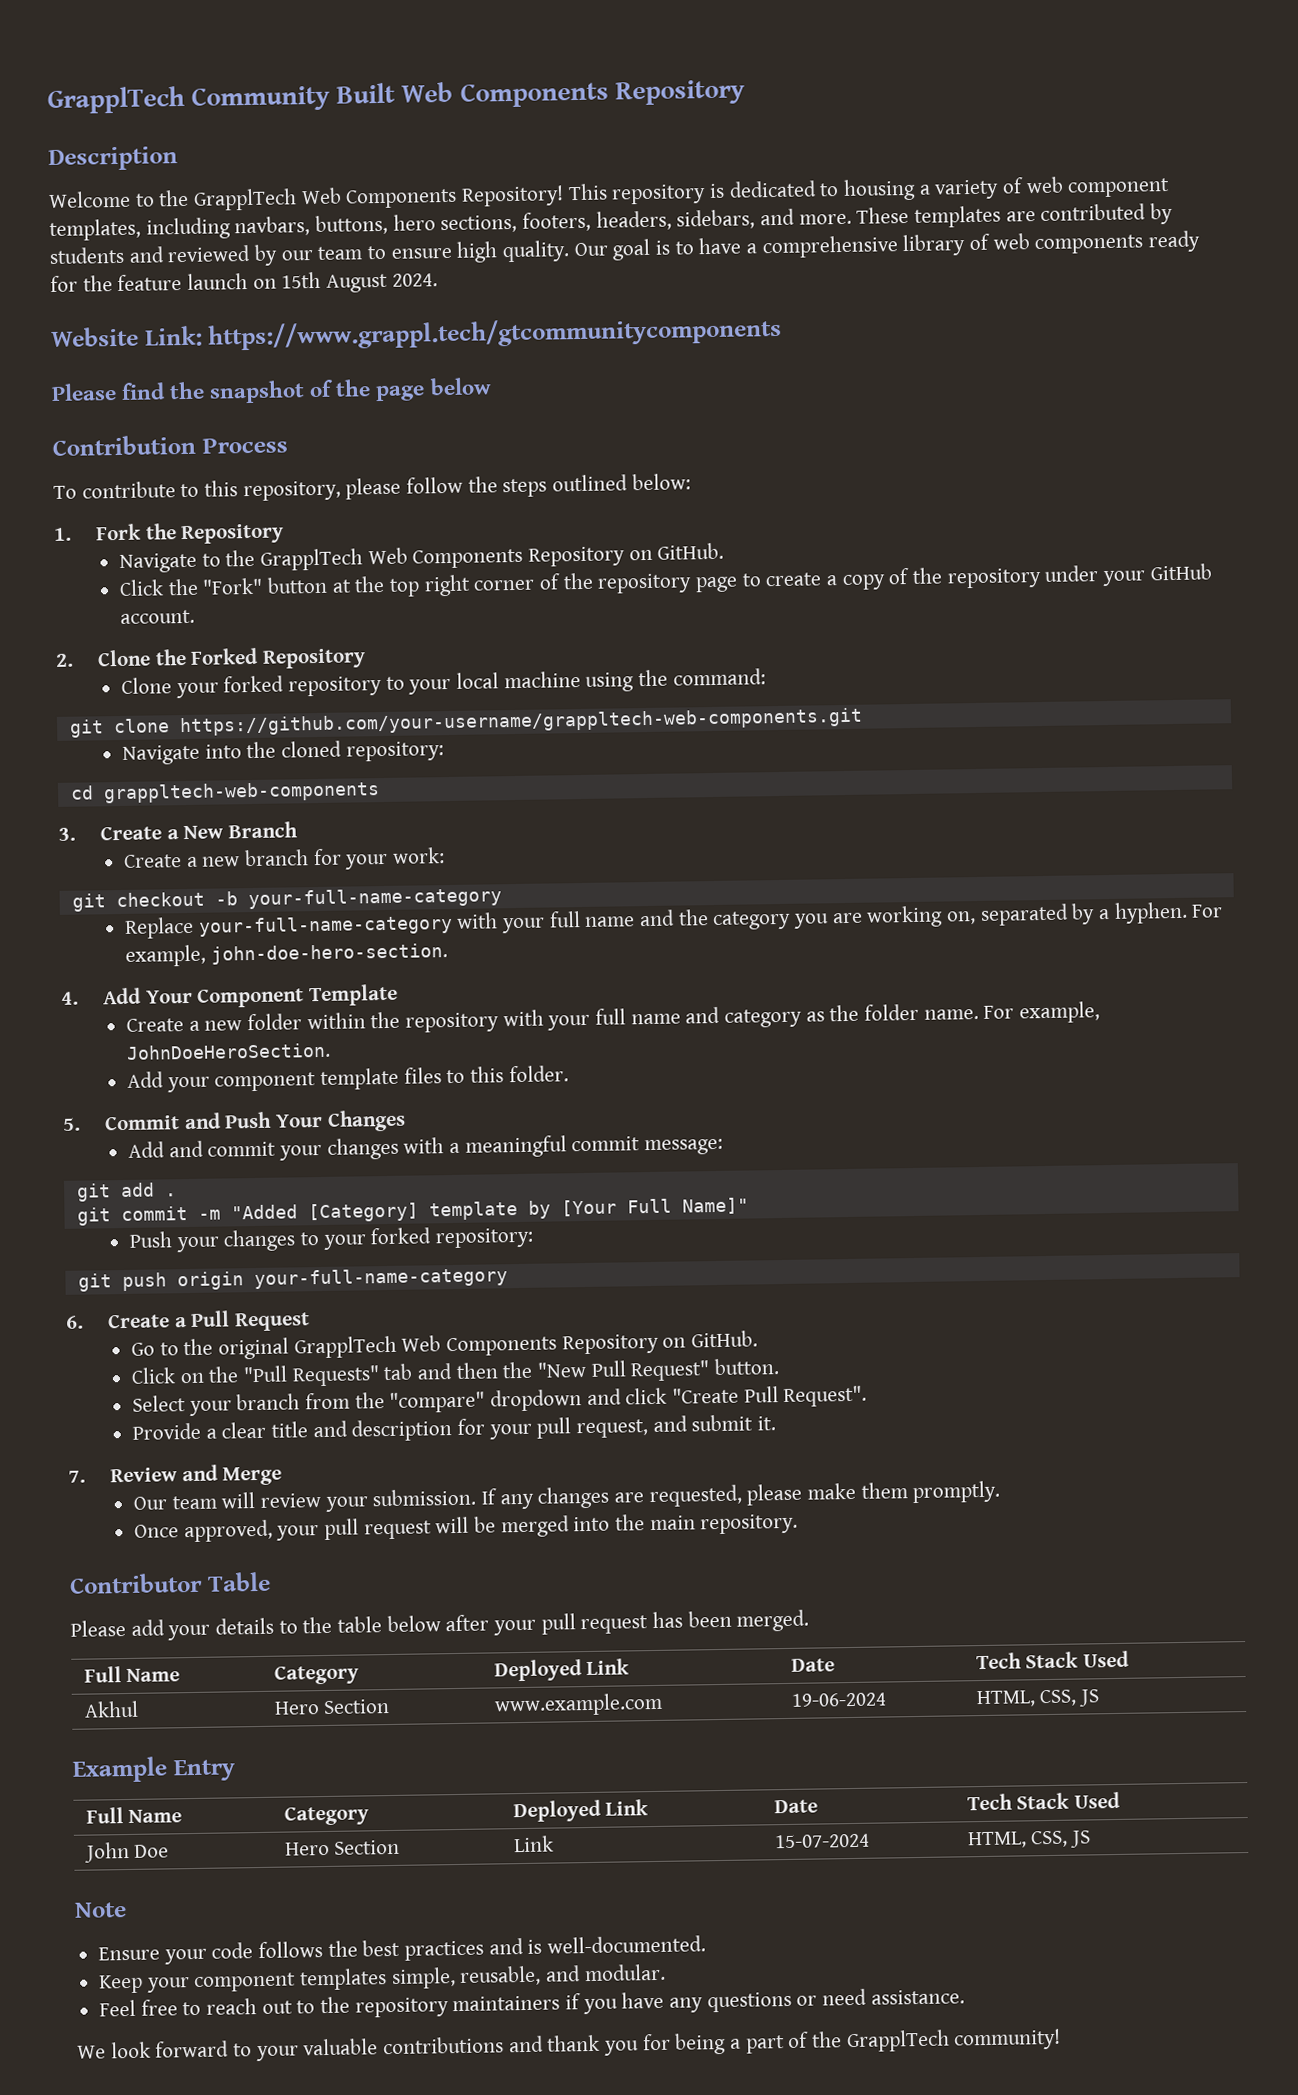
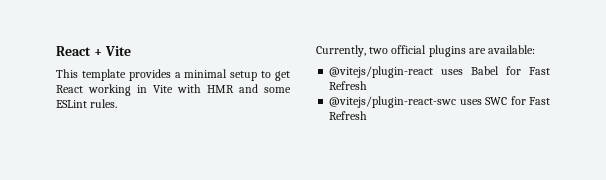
[47,79,745,115] [48,146,178,172] [48,176,1171,211] [49,202,1174,242] [49,230,1201,266] [50,271,438,293] [51,315,783,351] [51,377,492,404] [52,434,288,456] [53,473,691,502] [54,523,285,545] [119,542,725,573] [119,563,1212,597] [120,609,196,624] [55,647,366,669] [121,668,766,699] [68,707,863,738] [122,740,444,765] [69,781,380,804] [58,821,298,841] [124,847,446,870] [71,887,502,912] [124,901,1224,939] [125,943,448,967] [61,983,398,1008] [126,1001,1101,1033] [126,1042,332,1060] [127,1065,569,1093] [63,1109,406,1132] [128,1135,724,1161] [76,1182,177,1202] [76,1197,749,1226] [129,1227,535,1253] [77,1267,508,1292] [66,1310,310,1332] [131,1330,759,1360] [131,1358,780,1387] [132,1385,868,1417] [132,1414,777,1442] [68,1464,283,1486] [133,1480,1001,1512] [134,1513,799,1543] [69,1571,271,1594] [70,1609,810,1641] [83,1666,181,1683] [273,1665,359,1685] [493,1658,631,1682] [790,1658,835,1672] [975,1650,1130,1670] [83,1700,139,1718] [273,1699,391,1715] [493,1692,663,1717] [790,1692,887,1707] [975,1689,1101,1708] [72,1756,236,1783] [85,1807,183,1824] [283,1806,369,1826] [512,1799,650,1823] [773,1799,818,1814] [966,1791,1121,1811] [83,1841,170,1863] [284,1839,401,1856] [512,1835,554,1853] [773,1833,870,1849] [966,1830,1092,1849] [74,1902,127,1918] [98,1935,707,1965] [99,1963,666,1994] [99,1988,965,2018] [77,2028,1062,2062] GrapplTech Community Built Web Components Repository // Description // Welcome to the GrapplTech Web Components Repository! This repository is dedicated to housing a variety of web component templates, including navbars, buttons, hero sections, footers, headers, sidebars, and more. These templates are contributed by students and reviewed by our team to ensure high quality. Our goal is to have a comprehensive library of web components ready for the feature launch on 15th August 2024. // Website Link: https://www.grappl.tech/gtcommunitycomponents // Please find the snapshot of the page below // Contribution Process // To contribute to this repository, please follow the steps outlined below: // 1. Fork the Repository // Navigate to the GrapplTech Web Components Repository on GitHub. // Click the "Fork" button at the top right corner of the repository page to create a copy of the repository under your GitHub account. // 2. Clone the Forked Repository // Clone your forked repository to your local machine using the command: // git clone https://github.com/your-username/grappltech-web-components.git // Navigate into the cloned repository: // cd grappltech-web-components // 3. Create a New Branch // Create a new branch for your work: // git checkout -b your-full-name-category // Replace your-full-name-category with your full name and the category you are working on, separated by a hyphen. For example, john-doe-hero-section. // 4. Add Your Component Template // Create a new folder within the repository with your full name and category as the folder name. For example, JohnDoeHeroSection. // Add your component template files to this folder. // 5. Commit and Push Your Changes // Add and commit your changes with a meaningful commit message: // git add . // git commit -m "Added [Category] template by [Your Full Name]" // Push your changes to your forked repository: // git push origin your-full-name-category // 6. Create a Pull Request // Go to the original GrapplTech Web Components Repository on GitHub. // Click on the "Pull Requests" tab and then the "New Pull Request" button. // Select your branch from the "compare" dropdown and click "Create Pull Request". // Provide a clear title and description for your pull request, and submit it. // 7. Review and Merge // Our team will review your submission. If any changes are requested, please make them promptly. // Once approved, your pull request will be merged into the main repository. // Contributor Table // Please add your details to the table below after your pull request has been merged. // Full Name | Category | Deployed Link | Date | Tech Stack Used // Akhul | Hero Section | www.example.com | 19-06-2024 | HTML, CSS, JS // Example Entry // Full Name | Category | Deployed Link | Date | Tech Stack Used // John Doe | Hero Section | Link | 15-07-2024 | HTML, CSS, JS // Note // Ensure your code follows the best practices and is well-documented. // Keep your component templates simple, reusable, and modular. // Feel free to reach out to the repository maintainers if you have any questions or need assistance. // We look forward to your valuable contributions and thank you for being a part of the GrapplTech community! -> [56,46,131,56] [56,69,290,81] [56,84,291,96] [56,99,118,108] [316,45,536,57] [329,66,550,78] [329,81,368,90] [329,96,550,108] [329,111,368,120] React + Vite // This template provides a minimal setup to get React working in Vite with HMR and some ESLint rules. // Currently, two official plugins are available: // @vitejs/plugin-react uses Babel for Fast Refresh // @vitejs/plugin-react-swc uses SWC for Fast Refresh

